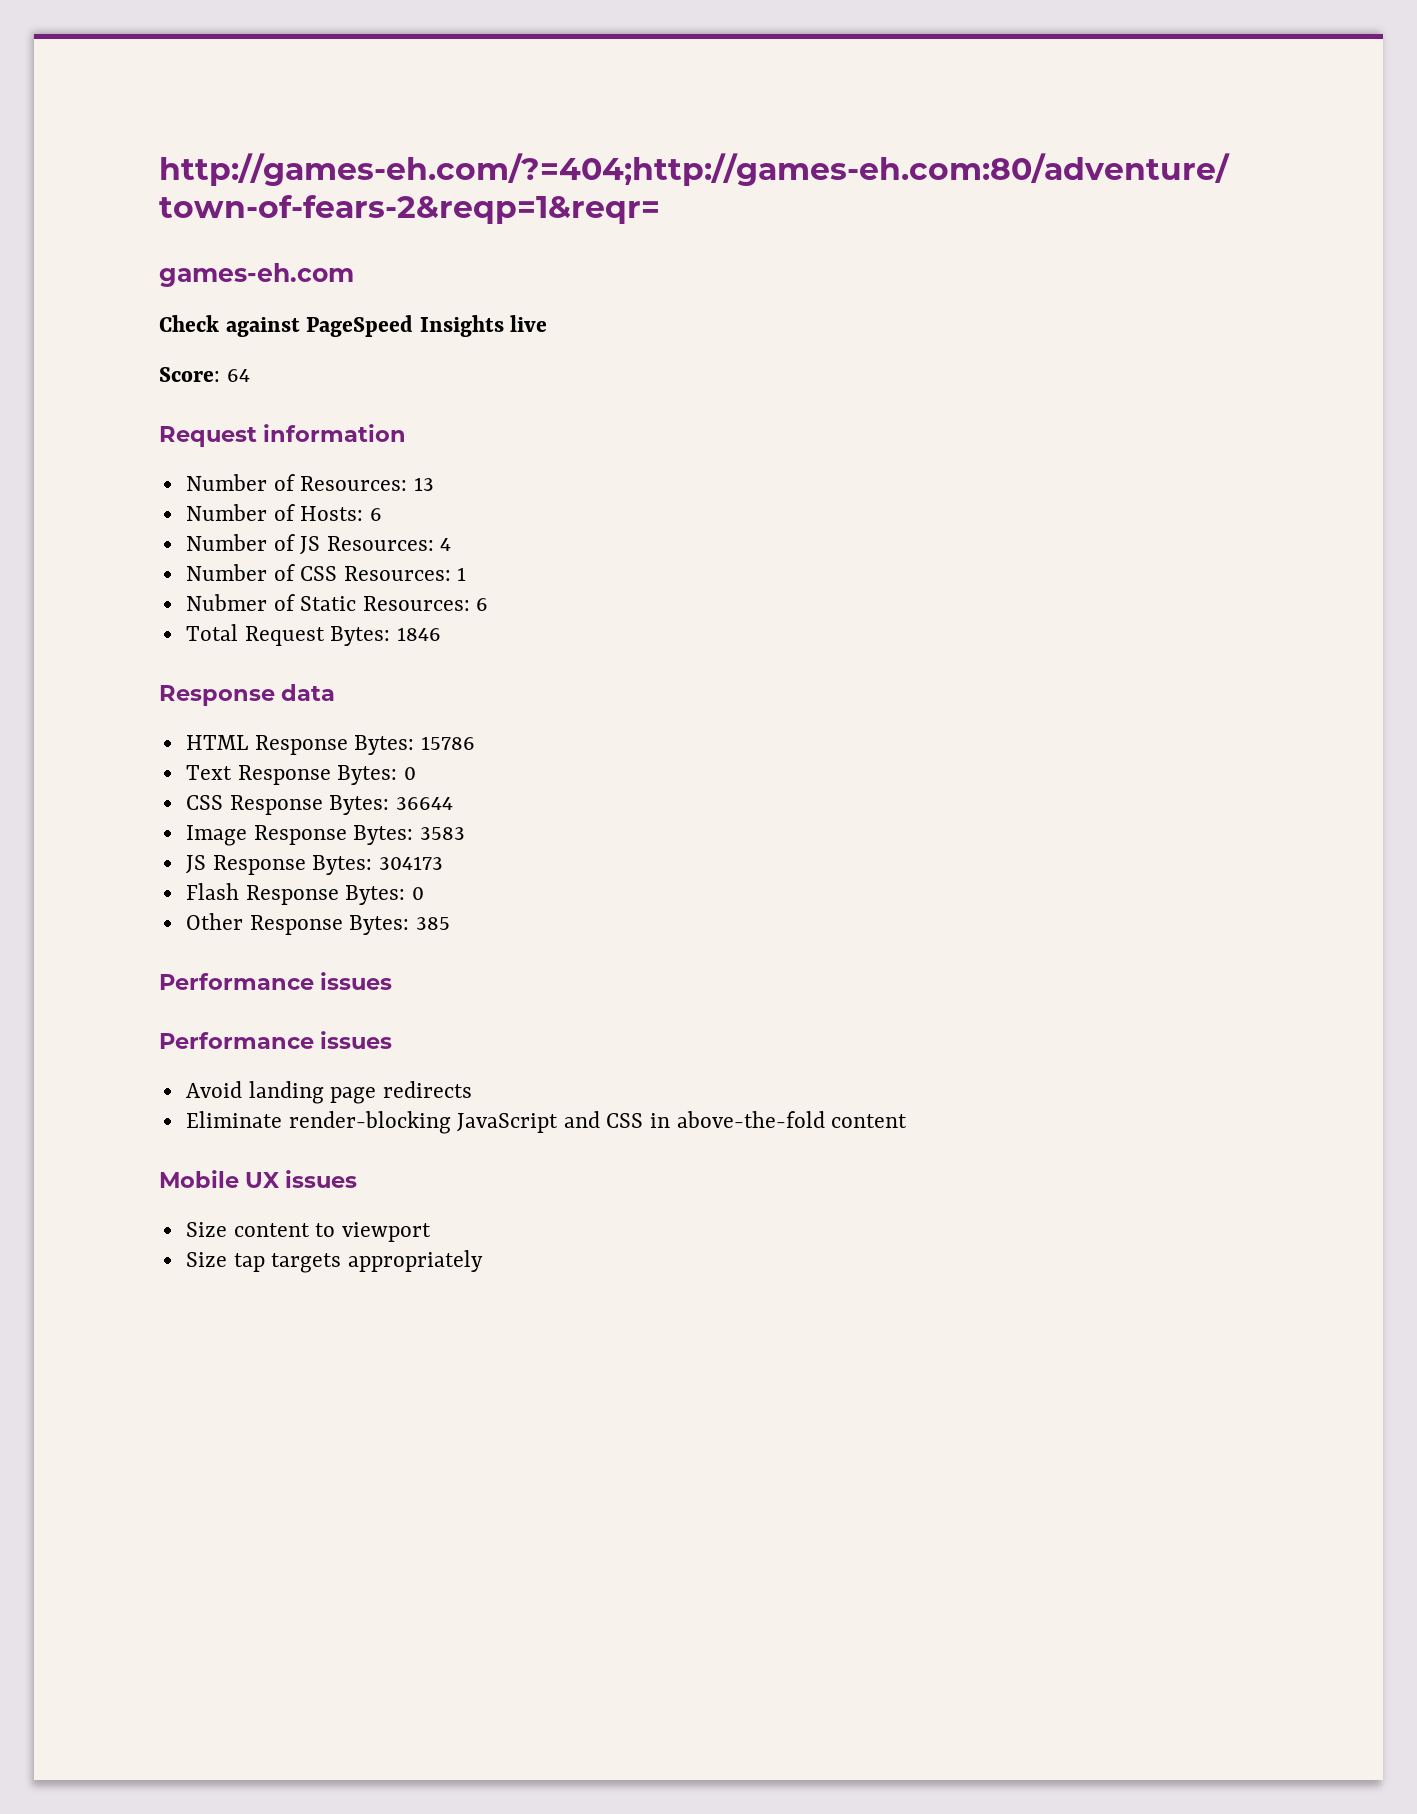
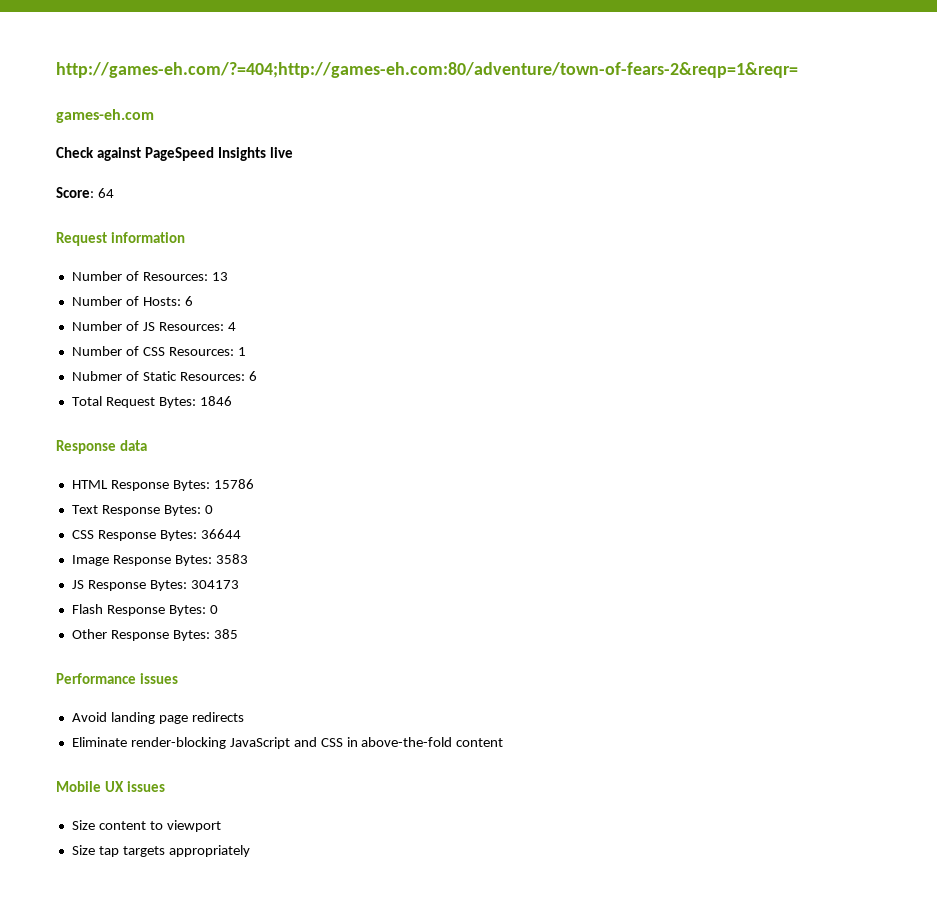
[159,1031,393,1049] // Performance issues -> (179, 678) none

